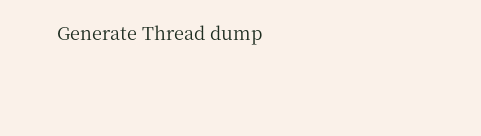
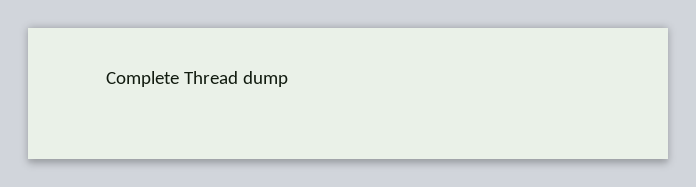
[57,27,137,40] Generate -> [106,71,179,87] Complete

